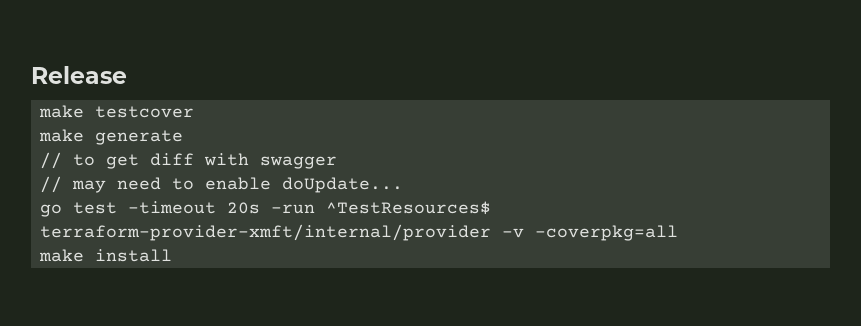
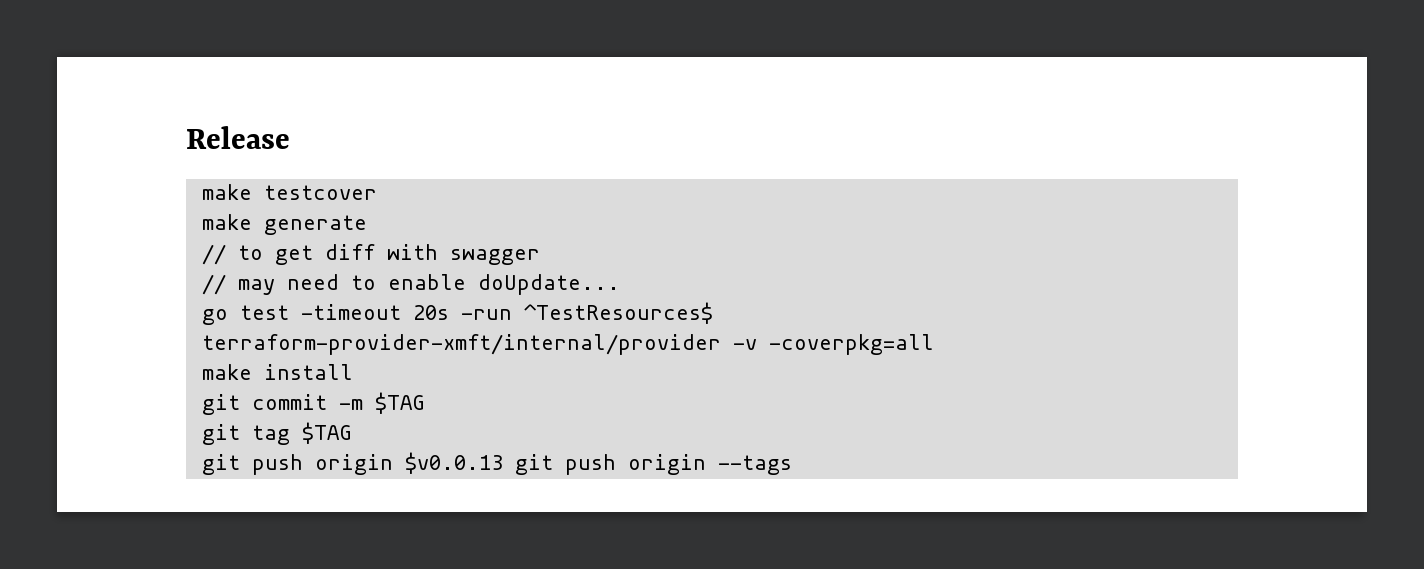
(172, 255) none -> [201,392,425,415] [201,422,352,445] [201,452,792,475] // git commit -m $TAG // git tag $TAG // git push origin $v0.0.13 git push origin --tags

